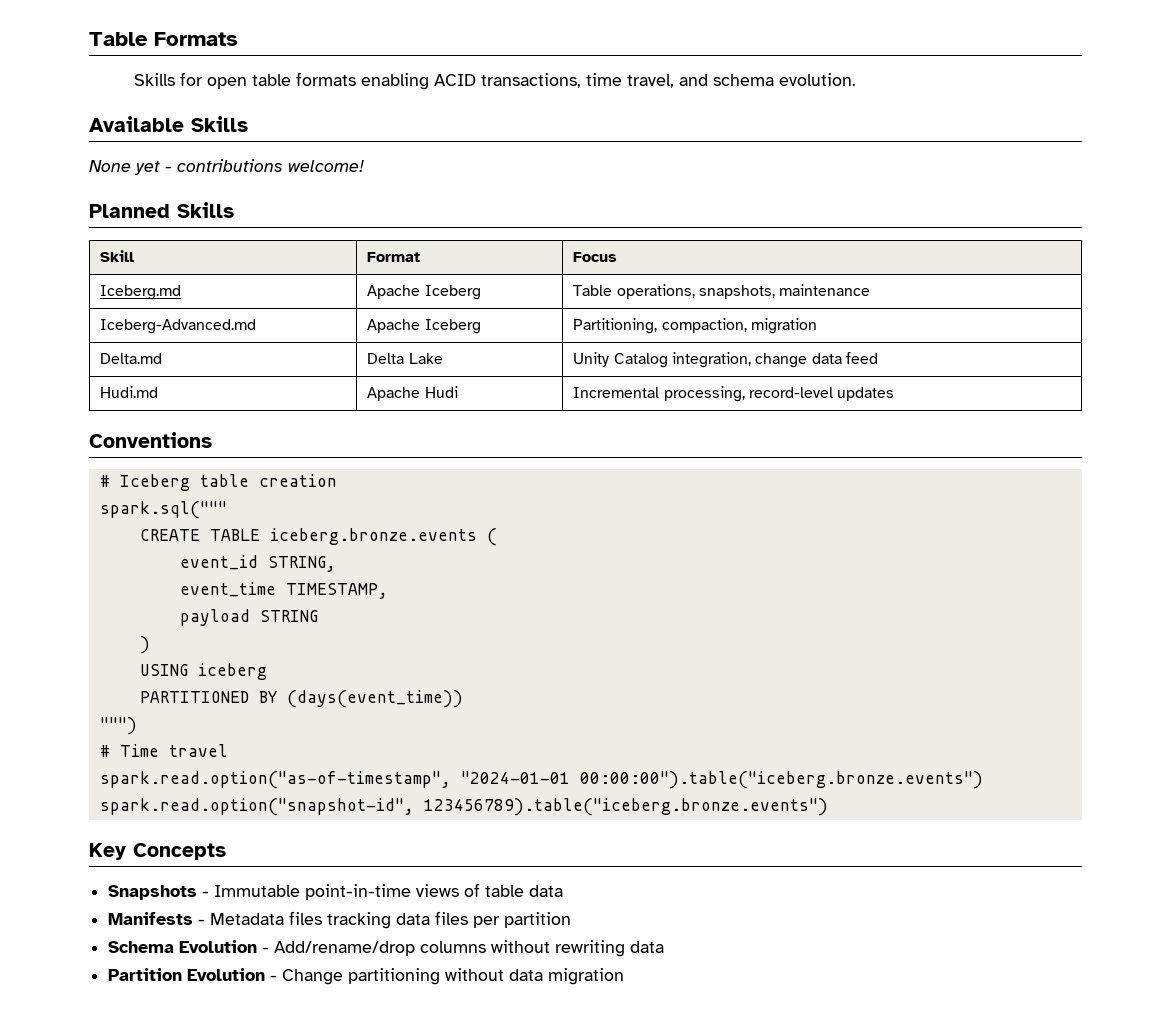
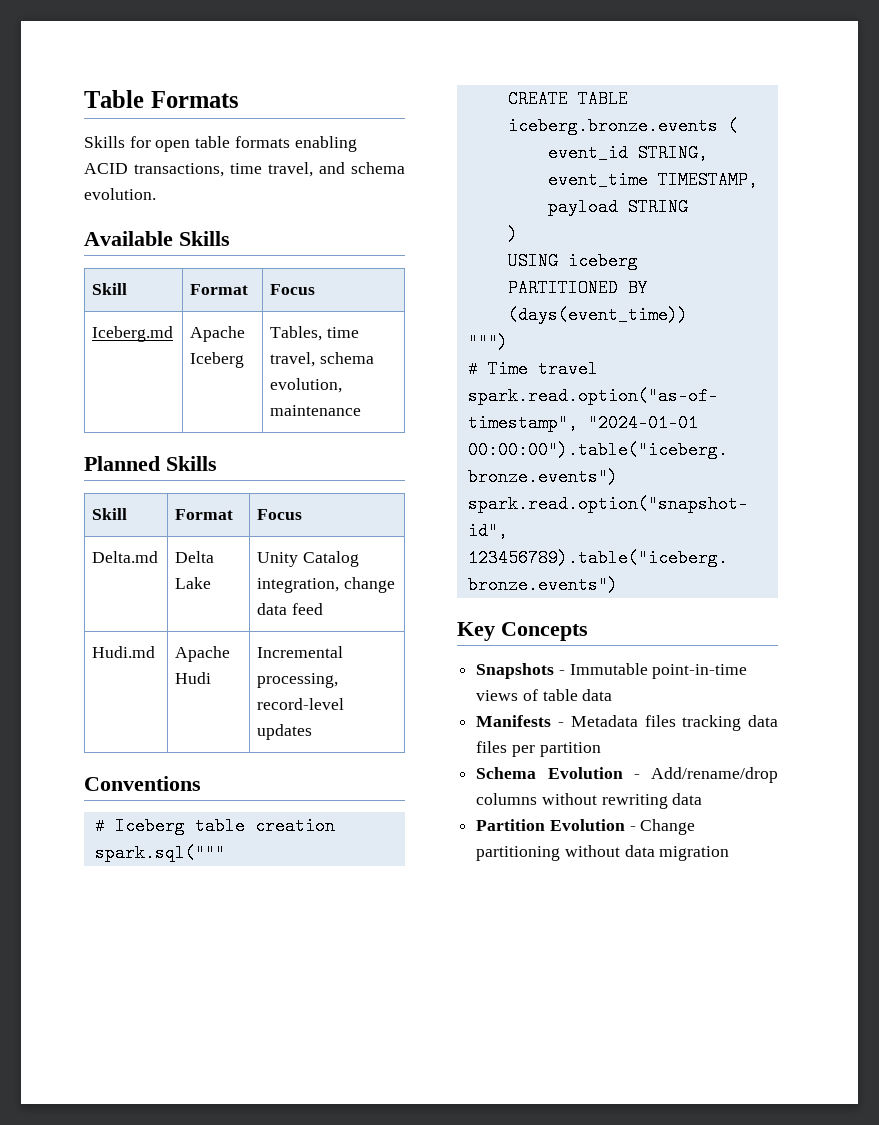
[89,159,364,175] [89,202,234,218] // None yet - contributions welcome! // Planned Skills -> (230, 238) none
[573,284,871,299] [100,319,257,334] [367,319,481,334] [573,318,817,334] Table operations, snapshots, maintenance // Iceberg-Advanced.md | Apache Iceberg | Partitioning, compaction, migration -> [270,326,359,341] [270,352,374,367] [270,378,343,393] [270,405,362,416] [84,456,217,471] [92,508,128,520] [175,509,234,520] [257,509,303,520] Tables, time travel, schema evolution, maintenance // Planned Skills // Skill | Format | Focus

